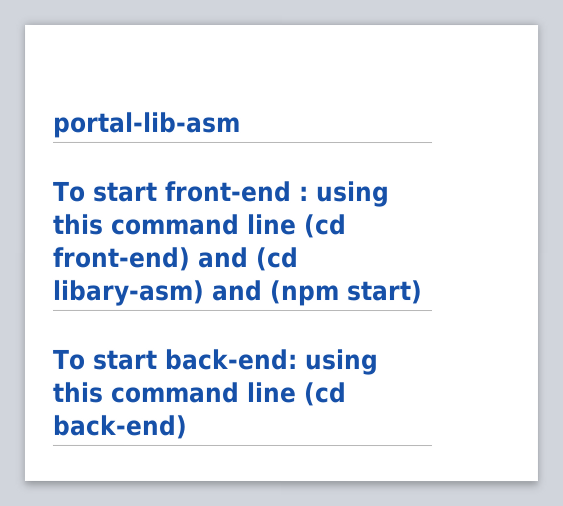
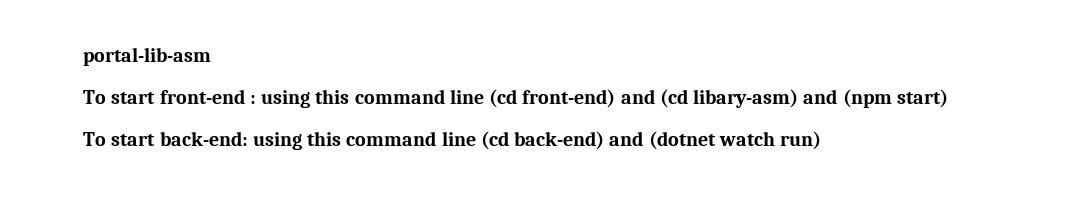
(187, 426) none -> [609,131,822,150] and (dotnet watch run)

